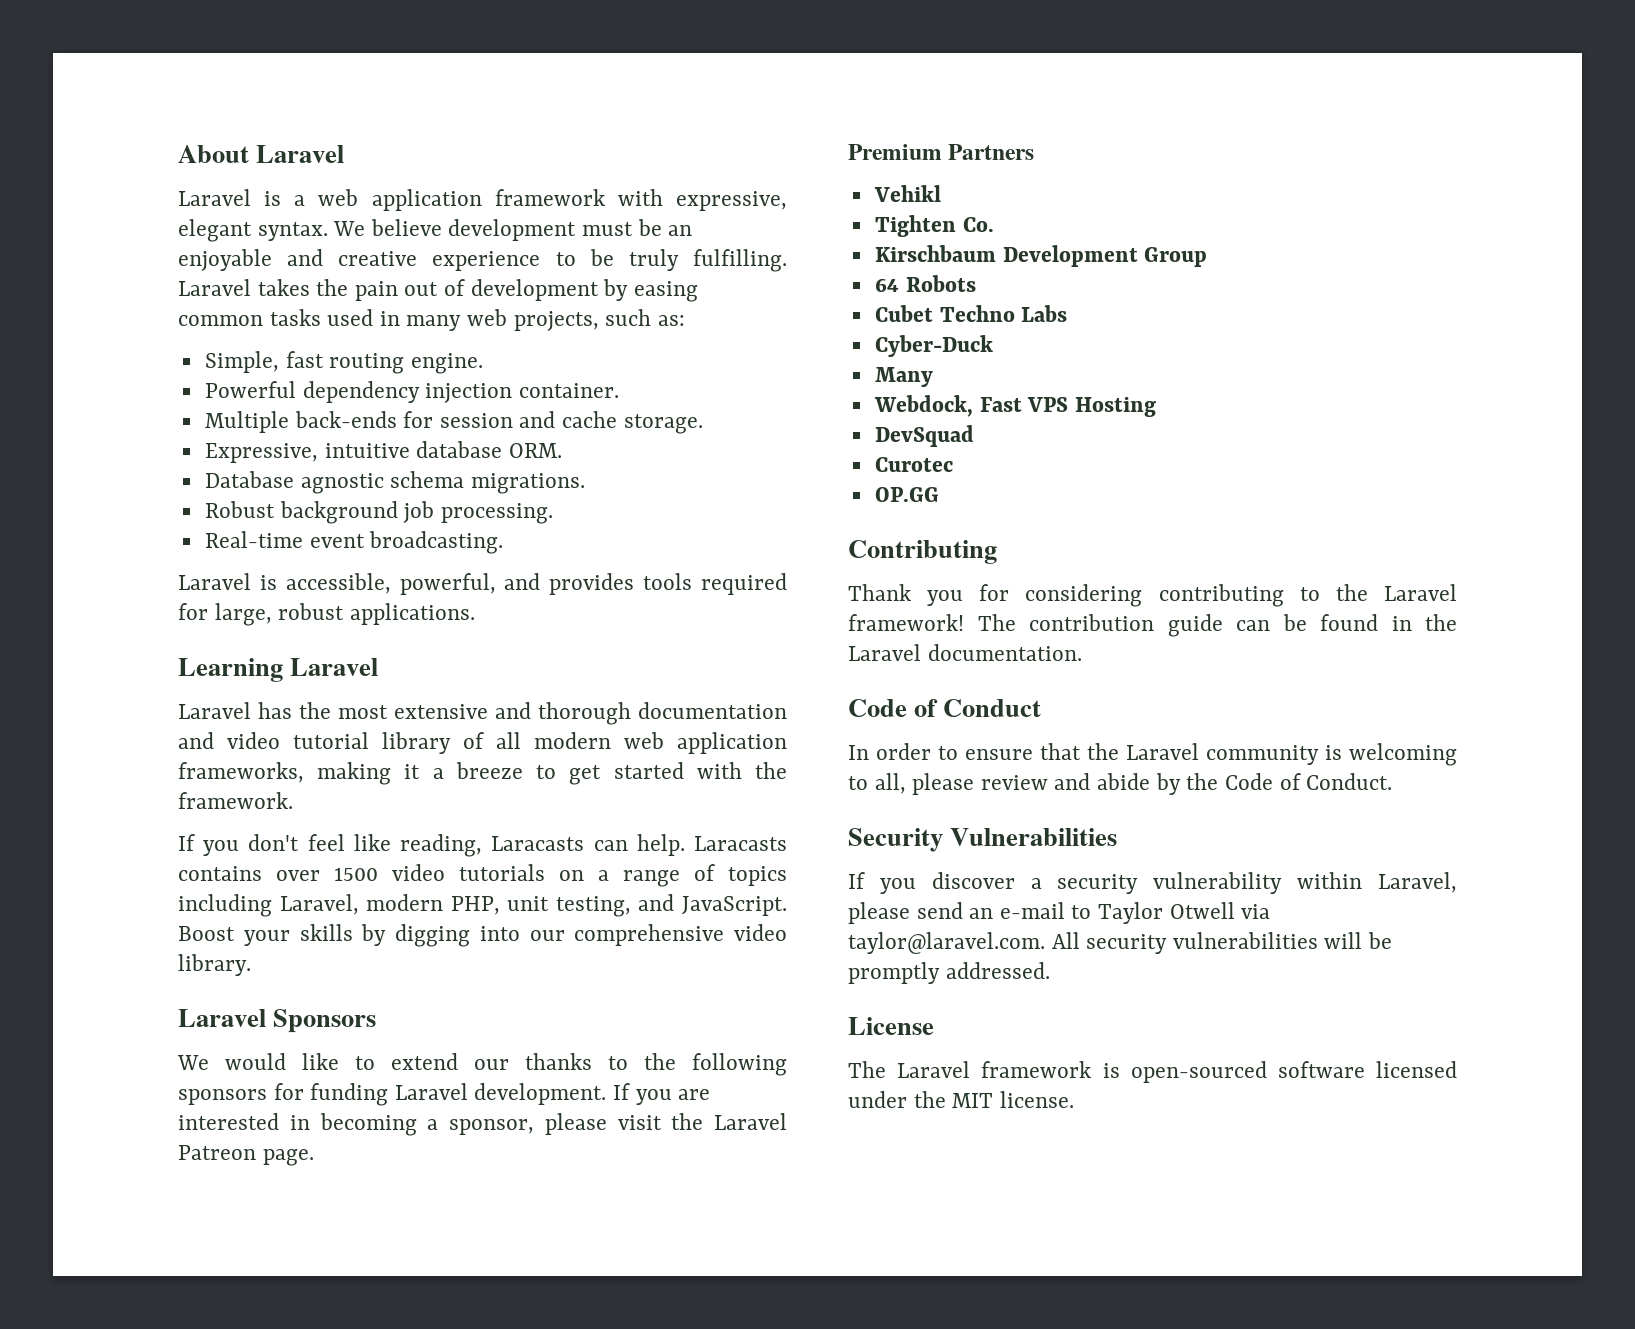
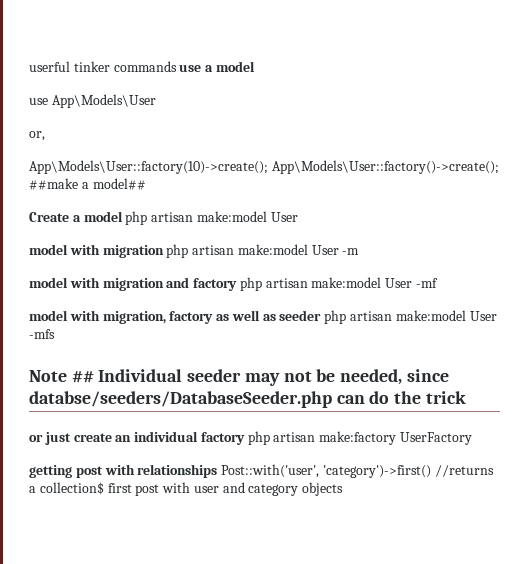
[178,145,345,163] [178,189,787,211] [178,219,693,242] [178,249,788,272] [178,279,698,302] [178,309,685,331] [204,351,483,374] [204,381,619,403] [204,411,703,434] [204,441,562,463] [204,471,585,494] [204,501,553,524] [204,531,504,554] [178,573,788,595] [178,603,475,626] [178,658,379,682] [178,702,787,725] [178,732,787,754] [178,762,787,785] [178,792,293,809] [178,834,787,857] [178,864,787,887] [178,894,787,917] [178,924,787,947] [178,954,251,976] [178,1009,377,1033] [177,1053,787,1076] [178,1083,711,1106] [178,1113,787,1136] [178,1145,314,1166] [848,144,1035,160] [873,185,941,202] [874,215,994,237] [874,245,1208,267] [874,275,976,292] [874,305,1068,322] [874,335,993,357] [874,367,933,387] [873,395,1156,417] [874,425,974,447] [874,457,953,472] [874,487,939,502] [848,540,997,564] [848,584,1457,607] [848,614,1457,637] [848,644,1082,661] [848,699,1042,717] [848,743,1457,766] [848,773,1393,795] [848,828,1118,852] [848,872,1457,894] [848,902,1271,924] [848,932,1393,954] [848,962,1050,984] [848,1017,934,1035] [848,1061,1457,1083] [848,1091,1074,1108] About Laravel // Laravel is a web application framework with expressive, elegant syntax. We believe development must be an enjoyable and creative experience to be truly fulfilling. Laravel takes the pain out of development by easing common tasks used in many web projects, such as: // Simple, fast routing engine. // Powerful dependency injection container. // Multiple back-ends for session and cache storage. // Expressive, intuitive database ORM. // Database agnostic schema migrations. // Robust background job processing. // Real-time event broadcasting. // Laravel is accessible, powerful, and provides tools required for large, robust applications. // Learning Laravel // Laravel has the most extensive and thorough documentation and video tutorial library of all modern web application frameworks, making it a breeze to get started with the framework. // If you don't feel like reading, Laracasts can help. Laracasts contains over 1500 video tutorials on a range of topics including Laravel, modern PHP, unit testing, and JavaScript. Boost your skills by digging into our comprehensive video library. // Laravel Sponsors // We would like to extend our thanks to the following sponsors for funding Laravel development. If you are interested in becoming a sponsor, please visit the Laravel Patreon page. // Premium Partners // Vehikl // Tighten Co. // Kirschbaum Development Group // 64 Robots // Cubet Techno Labs // Cyber-Duck // Many // Webdock, Fast VPS Hosting // DevSquad // Curotec // OP.GG // Contributing // Thank you for considering contributing to the Laravel framework! The contribution guide can be found in the Laravel documentation. // Code of Conduct // In order to ensure that the Laravel community is welcoming to all, please review and abide by the Code of Conduct. // Security Vulnerabilities // If you discover a security vulnerability within Laravel, please send an e-mail to Taylor Otwell via taylor@laravel.com. All security vulnerabilities will be promptly addressed. // License // The Laravel framework is open-sourced software licensed under the MIT license. -> [29,61,255,72] [29,94,156,108] [29,131,45,141] [29,160,499,174] [29,178,146,190] [29,211,298,225] [29,244,360,258] [29,277,439,291] [29,310,497,324] [29,329,55,339] [29,369,449,386] [29,391,466,408] [29,431,473,445] [29,464,494,478] [29,482,344,496] userful tinker commands use a model // use App\Models\User // or, // App\Models\User::factory(10)->create(); App\Models\User::factory()->create(); ##make a model## // Create a model php artisan make:model User // model with migration php artisan make:model User -m // model with migration and factory php artisan make:model User -mf // model with migration, factory as well as seeder php artisan make:model User -mfs // Note ## Individual seeder may not be needed, since databse/seeders/DatabaseSeeder.php can do the trick // or just create an individual factory php artisan make:factory UserFactory // getting post with relationships Post::with('user', 'category')->first() //returns a collection$ first post with user and category objects

